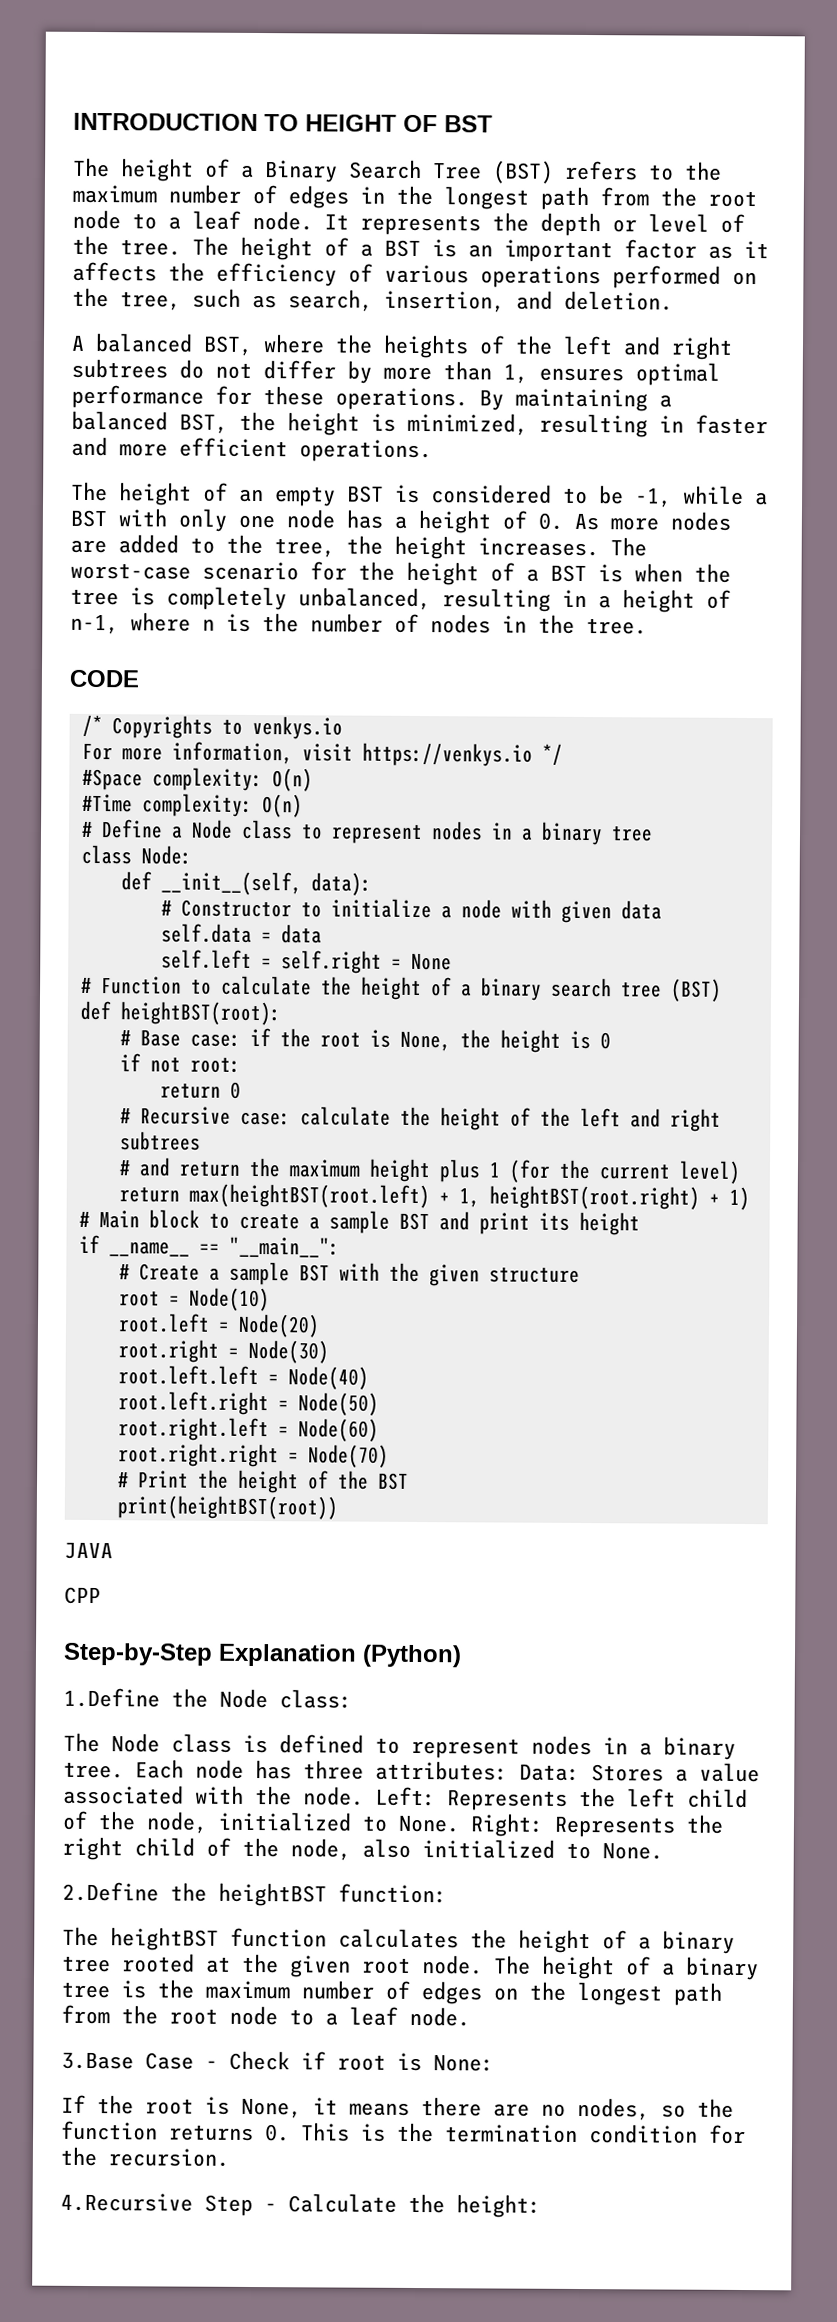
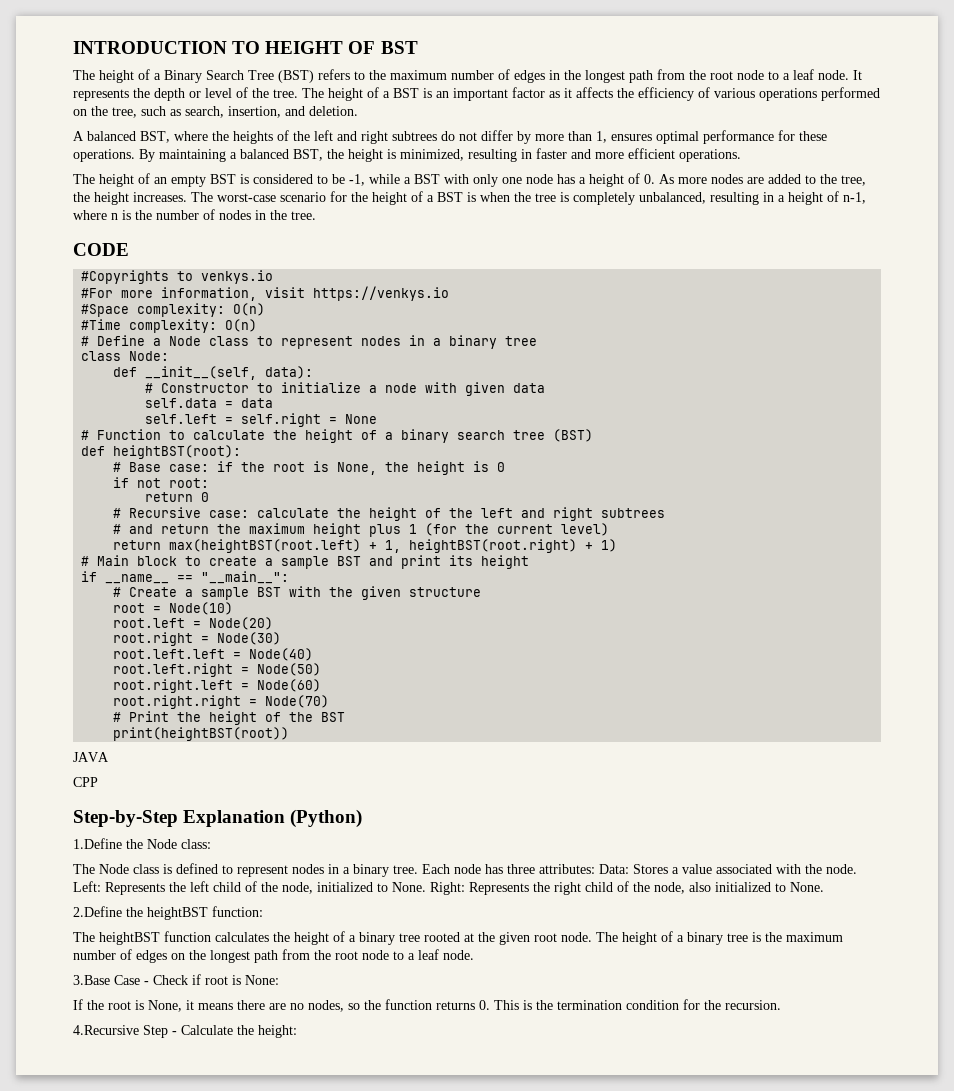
[81,714,213,739] /* Copyrights -> [81,270,170,284] #Copyrights
[81,742,113,761] For -> [81,288,114,298] #For
[541,743,563,766] */ -> (450, 293) none

